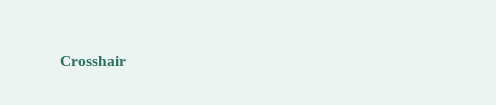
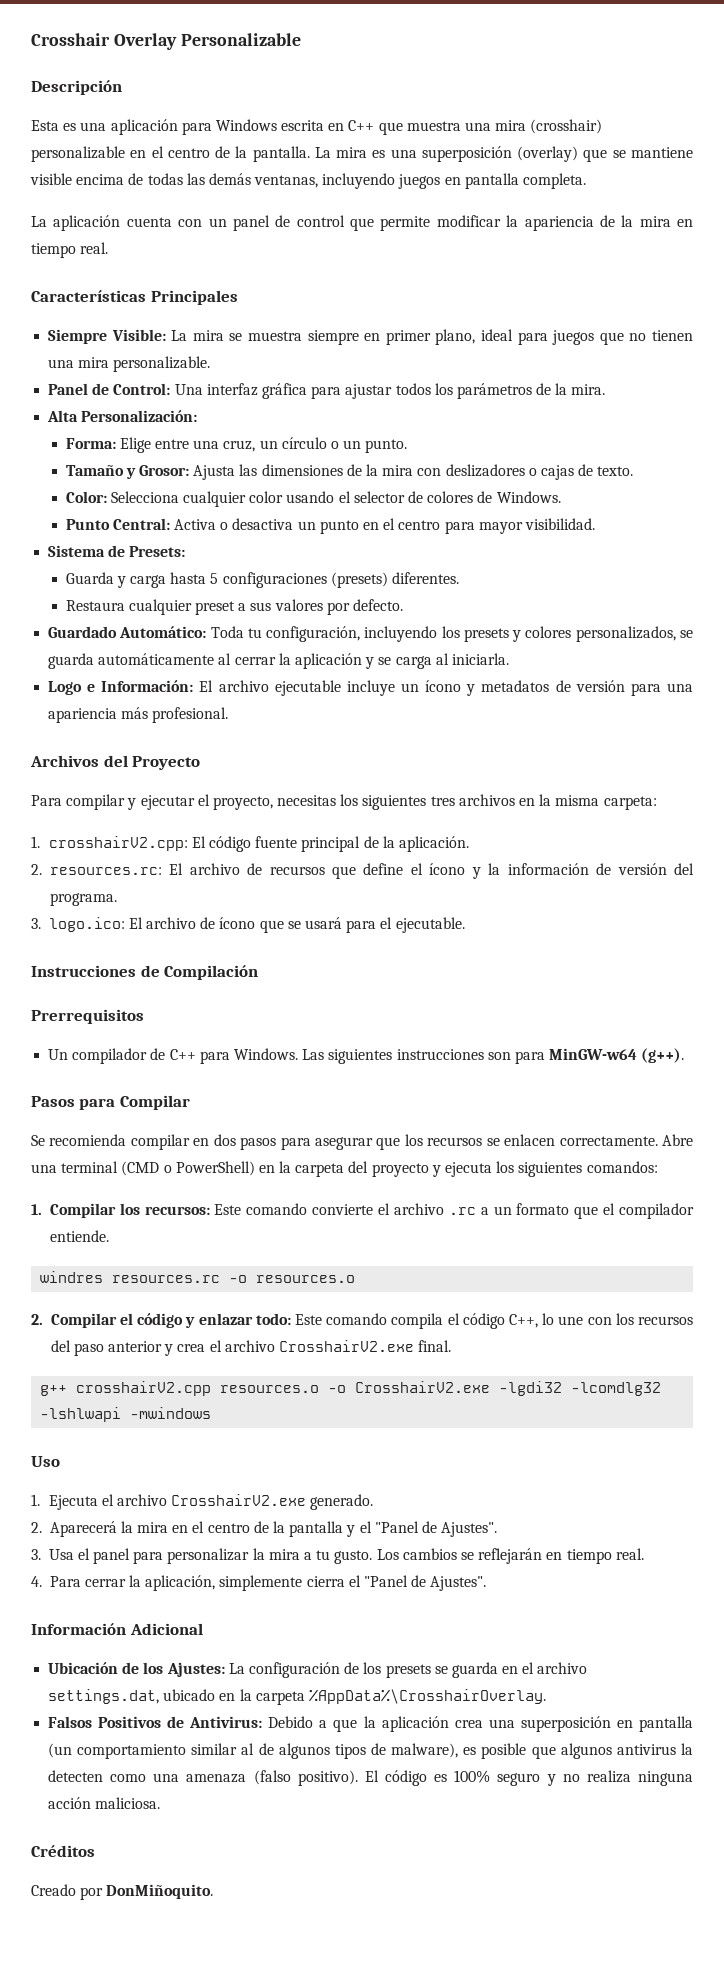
(126, 61) none -> [113,33,301,50] [31,80,122,95] [31,119,603,135] [31,146,693,162] [30,173,587,189] [31,215,693,231] [31,242,109,258] [31,290,238,305] [48,329,694,345] [48,356,211,372] [48,383,606,399] [47,410,198,422] [65,437,408,453] [65,464,634,480] [65,491,561,507] [65,518,595,534] [48,545,186,557] [65,572,460,588] [65,599,404,615] [48,626,693,642] [48,653,509,669] [48,680,694,696] [48,707,229,723] [30,755,201,770] [31,794,657,810] [31,836,469,852] [31,863,694,879] [49,893,117,906] [31,917,465,933] [31,965,259,980] [31,1009,144,1024] [48,1048,685,1064] [31,1095,190,1110] [31,1134,694,1150] [31,1161,658,1177] [31,1203,694,1219] [49,1230,109,1242] [40,1271,356,1283] [31,1313,693,1329] [50,1340,452,1356] [40,1381,662,1396] [40,1407,212,1422] [31,1456,60,1467] [31,1494,374,1510] [31,1521,498,1537] [31,1548,644,1564] [31,1575,487,1591] [31,1623,203,1635] [48,1662,588,1678] [48,1689,546,1705] [48,1716,693,1732] [48,1743,694,1759] [48,1770,694,1786] [48,1797,161,1809] [31,1845,95,1857] [31,1884,214,1900] Overlay Personalizable // Descripción // Esta es una aplicación para Windows escrita en C++ que muestra una mira (crosshair) personalizable en el centro de la pantalla. La mira es una superposición (overlay) que se mantiene visible encima de todas las demás ventanas, incluyendo juegos en pantalla completa. // La aplicación cuenta con un panel de control que permite modificar la apariencia de la mira en tiempo real. // Características Principales // Siempre Visible: La mira se muestra siempre en primer plano, ideal para juegos que no tienen una mira personalizable. // Panel de Control: Una interfaz gráfica para ajustar todos los parámetros de la mira. // Alta Personalización: // Forma: Elige entre una cruz, un círculo o un punto. // Tamaño y Grosor: Ajusta las dimensiones de la mira con deslizadores o cajas de texto. // Color: Selecciona cualquier color usando el selector de colores de Windows. // Punto Central: Activa o desactiva un punto en el centro para mayor visibilidad. // Sistema de Presets: // Guarda y carga hasta 5 configuraciones (presets) diferentes. // Restaura cualquier preset a sus valores por defecto. // Guardado Automático: Toda tu configuración, incluyendo los presets y colores personalizados, se guarda automáticamente al cerrar la aplicación y se carga al iniciarla. // Logo e Información: El archivo ejecutable incluye un ícono y metadatos de versión para una apariencia más profesional. // Archivos del Proyecto // Para compilar y ejecutar el proyecto, necesitas los siguientes tres archivos en la misma carpeta: // 1. crosshairV2.cpp: El código fuente principal de la aplicación. // 2. resources.rc: El archivo de recursos que define el ícono y la información de versión del programa. // 3. logo.ico: El archivo de ícono que se usará para el ejecutable. // Instrucciones de Compilación // Prerrequisitos // Un compilador de C++ para Windows. Las siguientes instrucciones son para MinGW-w64 (g++). // Pasos para Compilar // Se recomienda compilar en dos pasos para asegurar que los recursos se enlacen correctamente. Abre una terminal (CMD o PowerShell) en la carpeta del proyecto y ejecuta los siguientes comandos: // 1. Compilar los recursos: Este comando convierte el archivo .rc a un formato que el compilador entiende. // windres resources.rc -o resources.o // 2. Compilar el código y enlazar todo: Este comando compila el código C++, lo une con los recursos del paso anterior y crea el archivo CrosshairV2.exe final. // g++ crosshairV2.cpp resources.o -o CrosshairV2.exe -lgdi32 -lcomdlg32 -lshlwapi -mwindows // Uso // 1. Ejecuta el archivo CrosshairV2.exe generado. // 2. Aparecerá la mira en el centro de la pantalla y el "Panel de Ajustes". // 3. Usa el panel para personalizar la mira a tu gusto. Los cambios se reflejarán en tiempo real. // 4. Para cerrar la aplicación, simplemente cierra el "Panel de Ajustes". // Información Adicional // Ubicación de los Ajustes: La configuración de los presets se guarda en el archivo settings.dat, ubicado en la carpeta %AppData%\CrosshairOverlay. // Falsos Positivos de Antivirus: Debido a que la aplicación crea una superposición en pantalla (un comportamiento similar al de algunos tipos de malware), es posible que algunos antivirus la detecten como una amenaza (falso positivo). El código es 100% seguro y no realiza ninguna acción maliciosa. // Créditos // Creado por DonMiñoquito.

